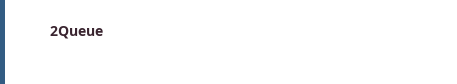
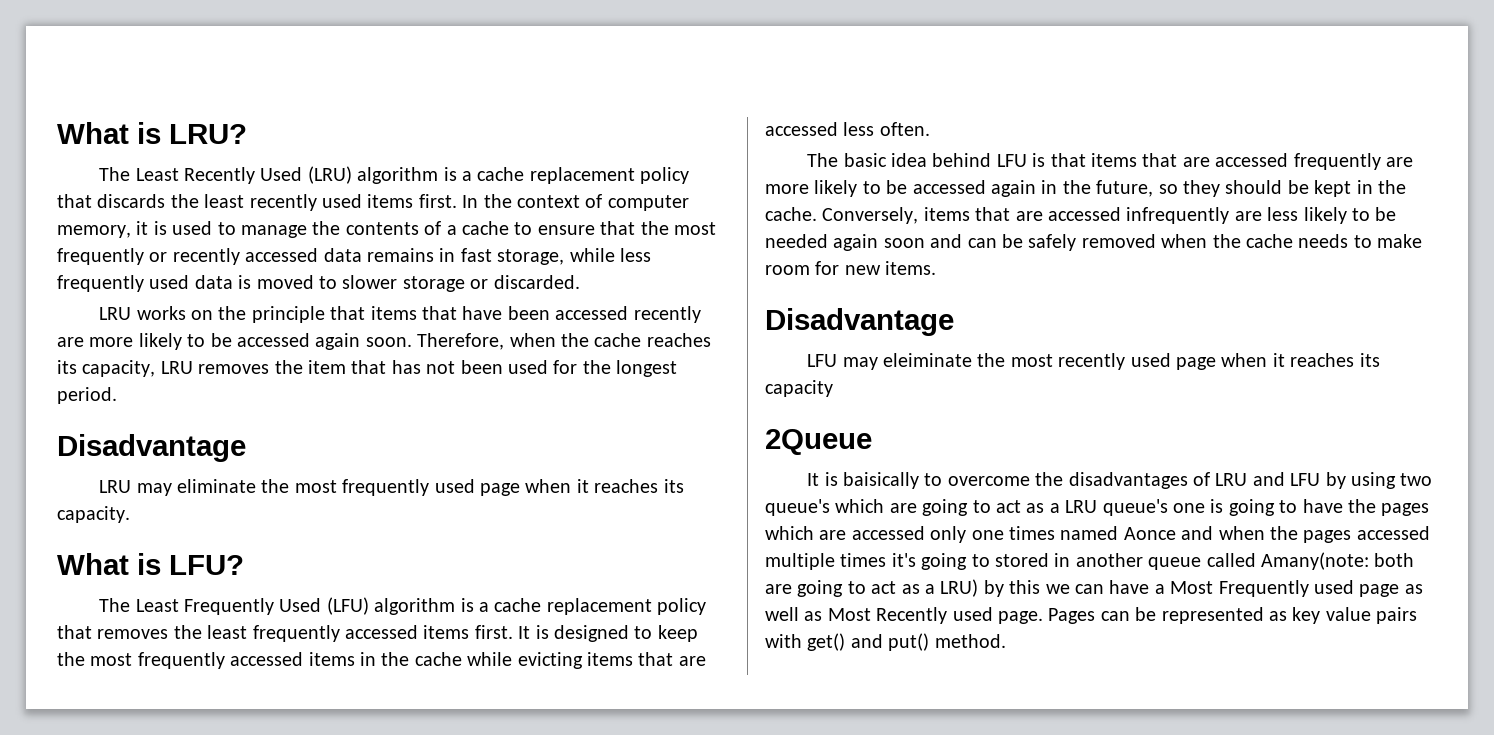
[50,26,103,39] 2Queue -> [57,122,247,144] [99,166,690,184] [57,194,689,211] [57,221,716,238] [57,248,651,265] [57,275,580,292] [99,306,701,323] [57,333,711,350] [57,360,678,377] [57,387,117,404] [57,434,246,462] [99,479,684,496] [57,506,130,523] [57,553,244,575] [99,597,707,615] [57,625,698,642] [57,652,706,669] [765,122,930,136] [807,153,1414,170] [765,180,1406,197] [765,207,1397,224] [765,234,1423,251] [765,261,937,275] [765,308,954,336] [807,353,1380,370] [765,380,833,397] [765,429,872,455] [807,472,1433,489] [765,499,1430,516] [765,526,1430,543] [765,552,1415,570] [765,579,1423,597] [765,607,1418,624] [765,633,1006,651] What is LRU? // The Least Recently Used (LRU) algorithm is a cache replacement policy that discards the least recently used items first. In the context of computer memory, it is used to manage the contents of a cache to ensure that the most frequently or recently accessed data remains in fast storage, while less frequently used data is moved to slower storage or discarded. // LRU works on the principle that items that have been accessed recently are more likely to be accessed again soon. Therefore, when the cache reaches its capacity, LRU removes the item that has not been used for the longest period. // Disadvantage // LRU may eliminate the most frequently used page when it reaches its capacity. // What is LFU? // The Least Frequently Used (LFU) algorithm is a cache replacement policy that removes the least frequently accessed items first. It is designed to keep the most frequently accessed items in the cache while evicting items that are accessed less often. // The basic idea behind LFU is that items that are accessed frequently are more likely to be accessed again in the future, so they should be kept in the cache. Conversely, items that are accessed infrequently are less likely to be needed again soon and can be safely removed when the cache needs to make room for new items. // Disadvantage // LFU may eleiminate the most recently used page when it reaches its capacity // 2Queue // It is baisically to overcome the disadvantages of LRU and LFU by using two queue's which are going to act as a LRU queue's one is going to have the pages which are accessed only one times named Aonce and when the pages accessed multiple times it's going to stored in another queue called Amany(note: both are going to act as a LRU) by this we can have a Most Frequently used page as well as Most Recently used page. Pages can be represented as key value pairs with get() and put() method.

